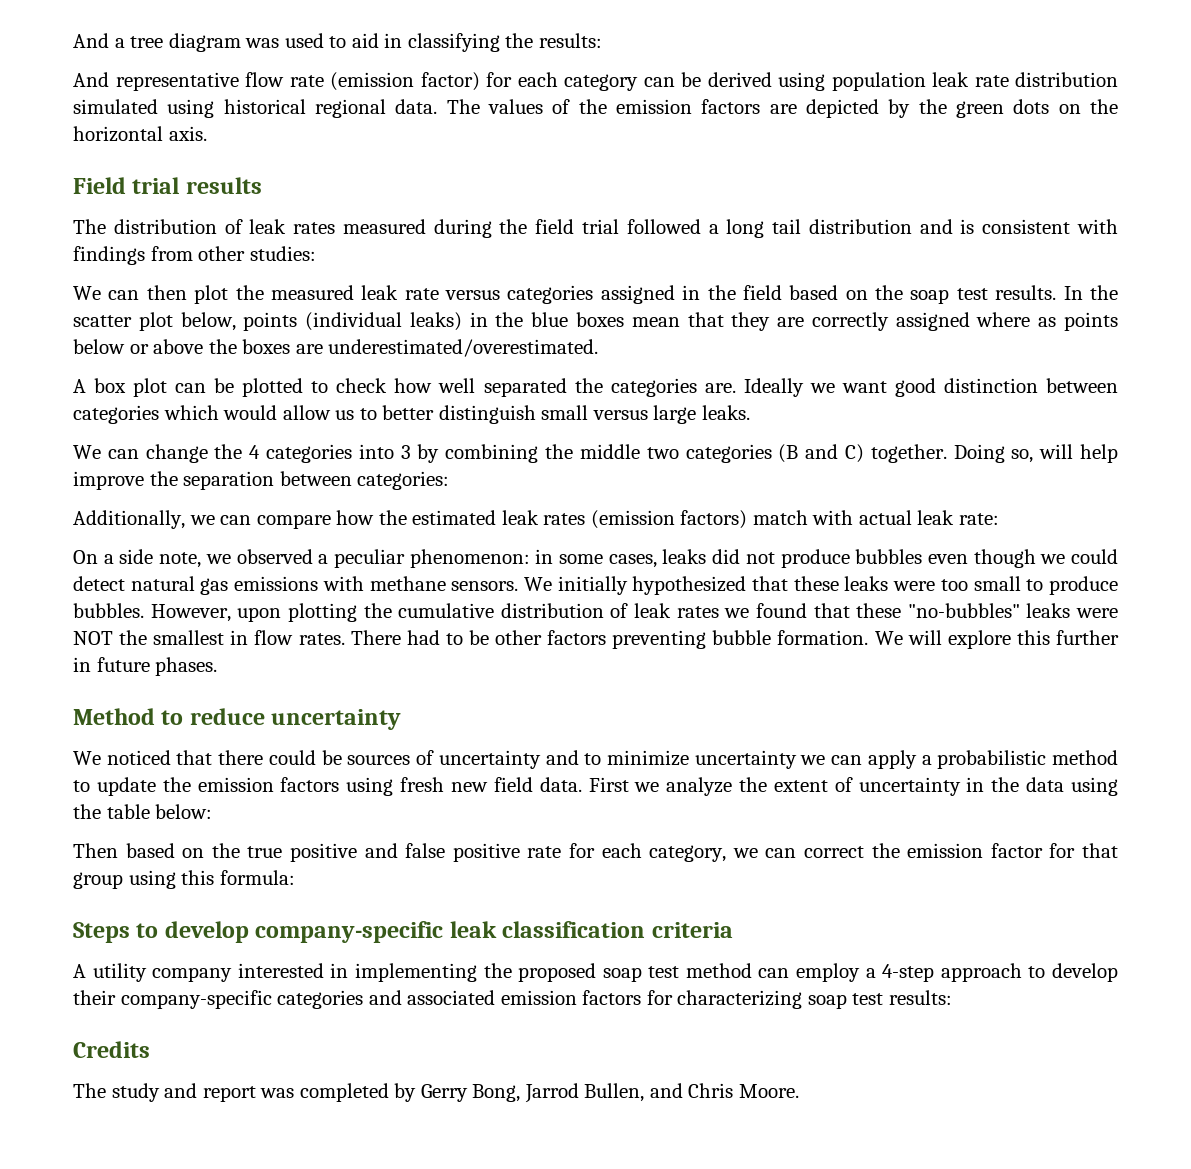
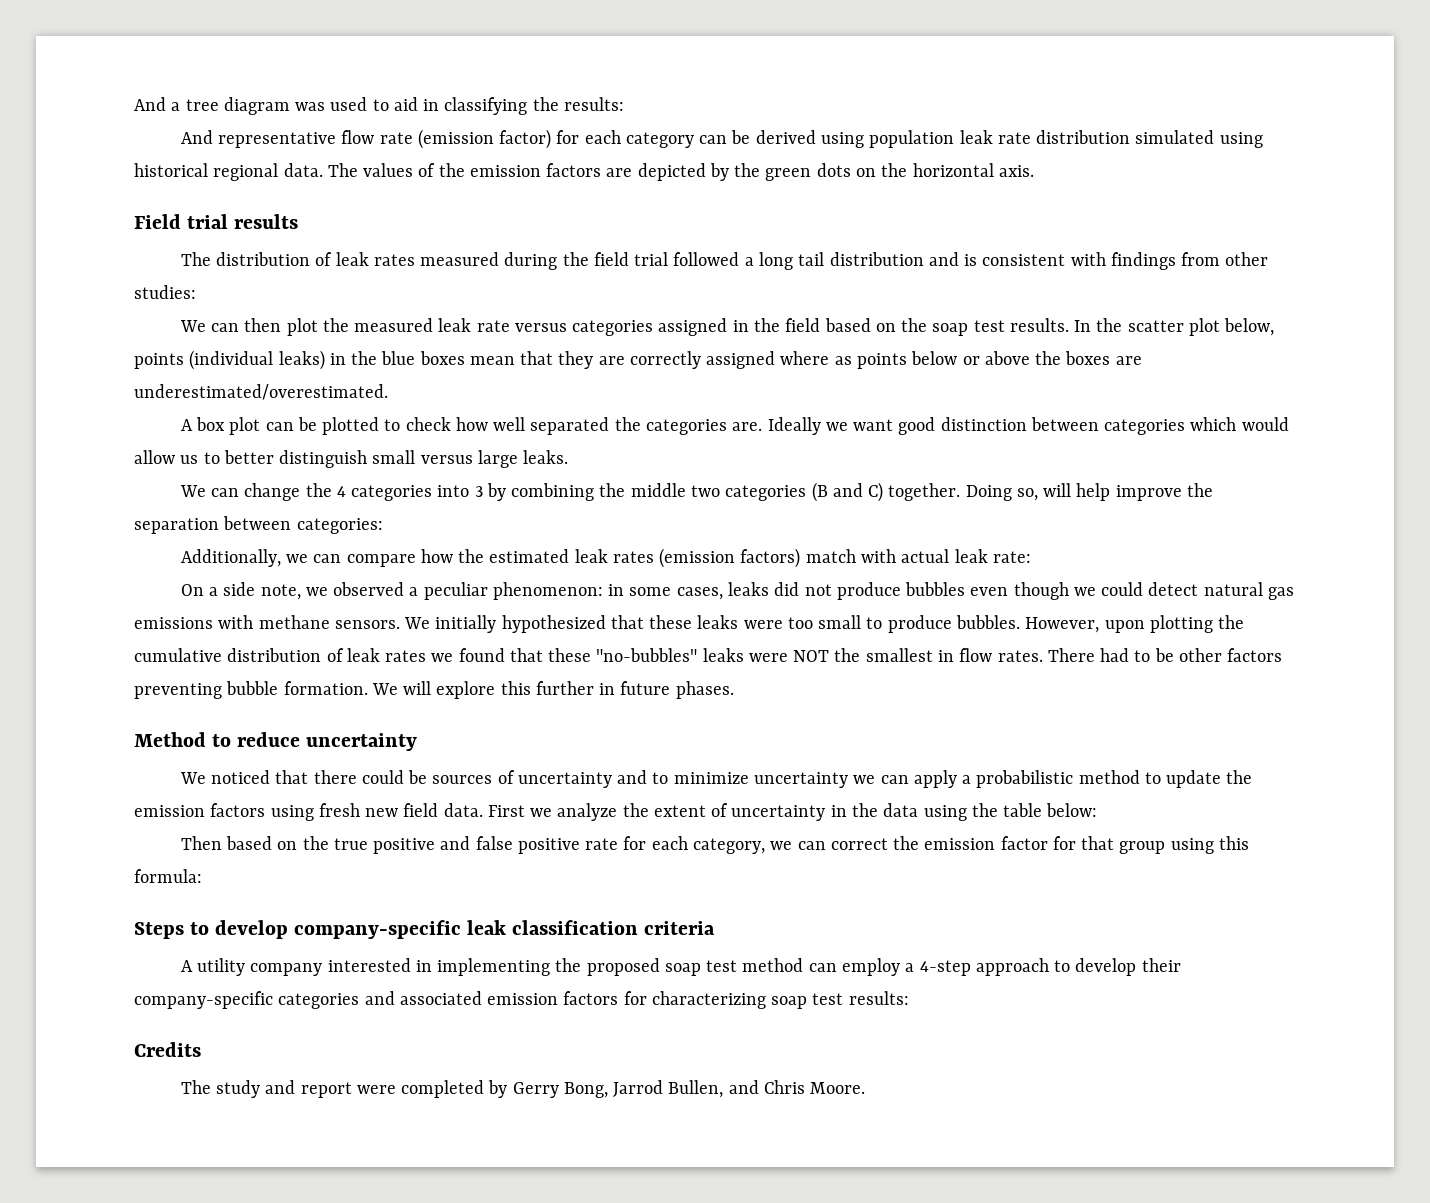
[260,1088,295,1098] was -> [356,1085,396,1094] were

